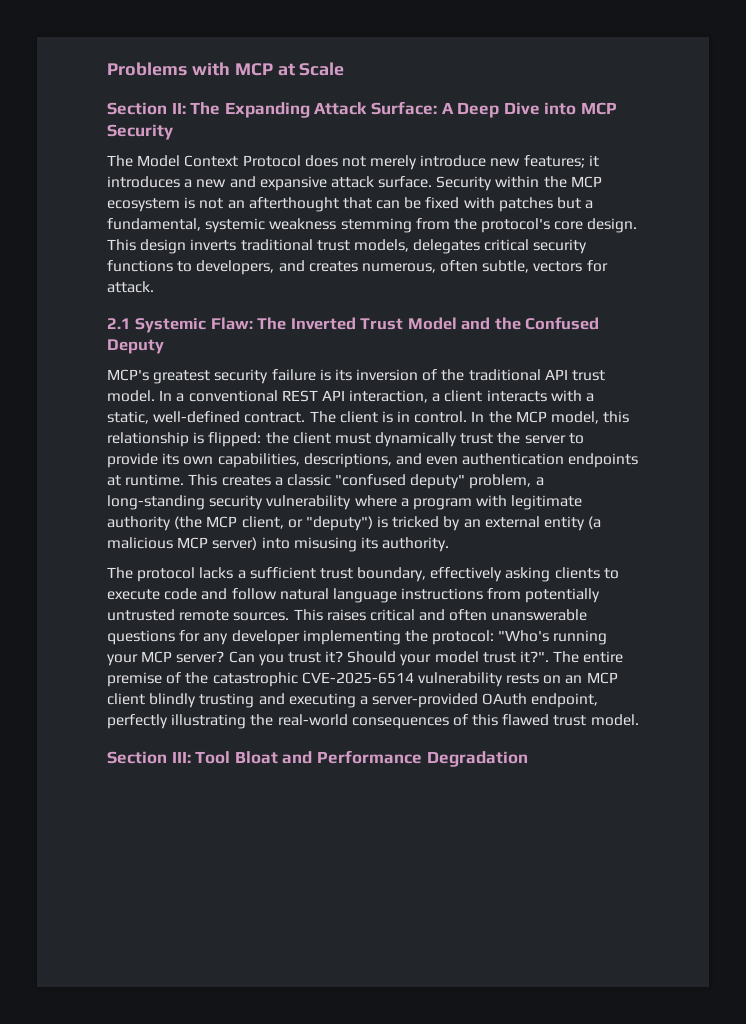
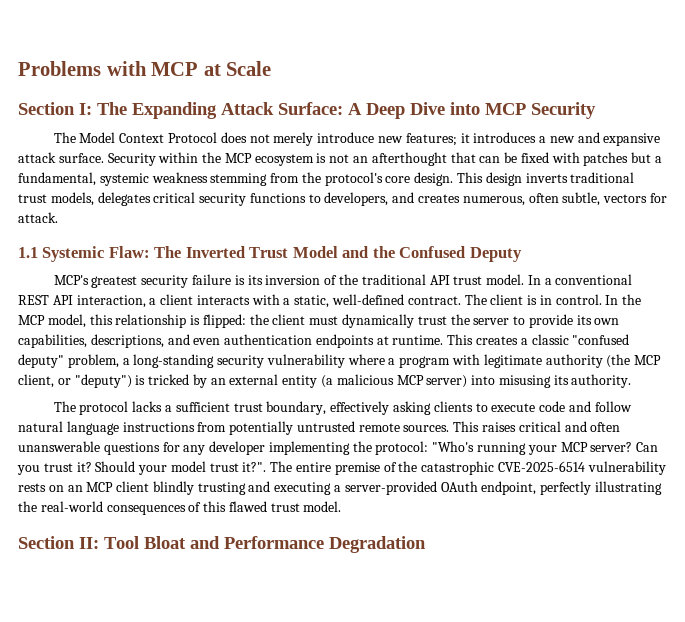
[171,102,186,114] II: -> [79,103,92,115] I:
[107,318,131,329] 2.1 -> [18,247,38,258] 1.1
[171,751,191,763] III: -> [79,537,99,549] II:

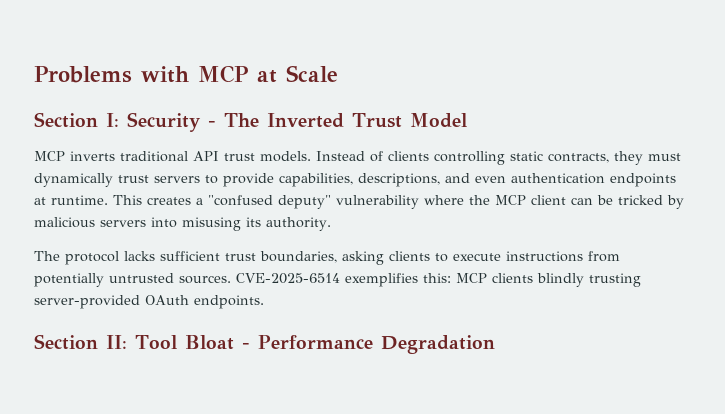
[97,102,596,119] [53,132,661,146] [18,152,663,166] [18,172,635,186] [18,192,667,206] [18,212,58,223] [18,246,522,262] [53,274,633,288] [18,294,642,308] [18,314,620,328] The Expanding Attack Surface: A Deep Dive into MCP Security // The Model Context Protocol does not merely introduce new features; it introduces a new and expansive attack surface. Security within the MCP ecosystem is not an afterthought that can be fixed with patches but a fundamental, systemic weakness stemming from the protocol's core design. This design inverts traditional trust models, delegates critical security functions to developers, and creates numerous, often subtle, vectors for attack. // 1.1 Systemic Flaw: The Inverted Trust Model and the Confused Deputy // MCP's greatest security failure is its inversion of the traditional API trust model. In a conventional REST API interaction, a client interacts with a static, well-defined contract. The client is in control. In the MCP model, this relationship is flipped: the client must dynamically trust the server to provide its own -> [127,112,467,132] [34,151,681,165] [34,173,274,187] Security - The Inverted Trust Model // MCP inverts traditional API trust models. Instead of clients controlling static contracts, they must dynamically trust servers to provide
[531,334,569,345] classic -> (203, 201) none
[67,354,662,368] [18,374,468,388] problem, a long-standing security vulnerability where a program with legitimate authority (the MCP client, or "deputy") is tricked by an external entity (a malicious MCP server) -> [336,195,684,209] [34,217,146,228] vulnerability where the MCP client can be tricked by malicious servers
[165,405,173,412] a -> (155, 256) none
[266,401,390,415] boundary, effectively -> [260,251,337,263] boundaries,
[539,401,632,412] [18,421,621,435] [18,441,659,455] [17,461,666,475] [18,481,662,495] [18,501,342,515] code and follow natural language instructions from potentially untrusted remote sources. This raises critical and often unanswerable questions for any developer implementing the protocol: "Who's running your MCP server? Can you trust it? Should your model trust it?". The entire premise of the catastrophic CVE-2025-6514 vulnerability rests on an MCP client blindly trusting and executing a server-provided OAuth endpoint, perfectly illustrating the real-world consequences of this flawed trust model. -> [506,251,620,262] [34,273,641,287] [34,295,264,309] instructions from potentially untrusted sources. CVE-2025-6514 exemplifies this: MCP clients blindly trusting server-provided OAuth endpoints.
[190,536,220,549] and -> [241,343,250,349] -

